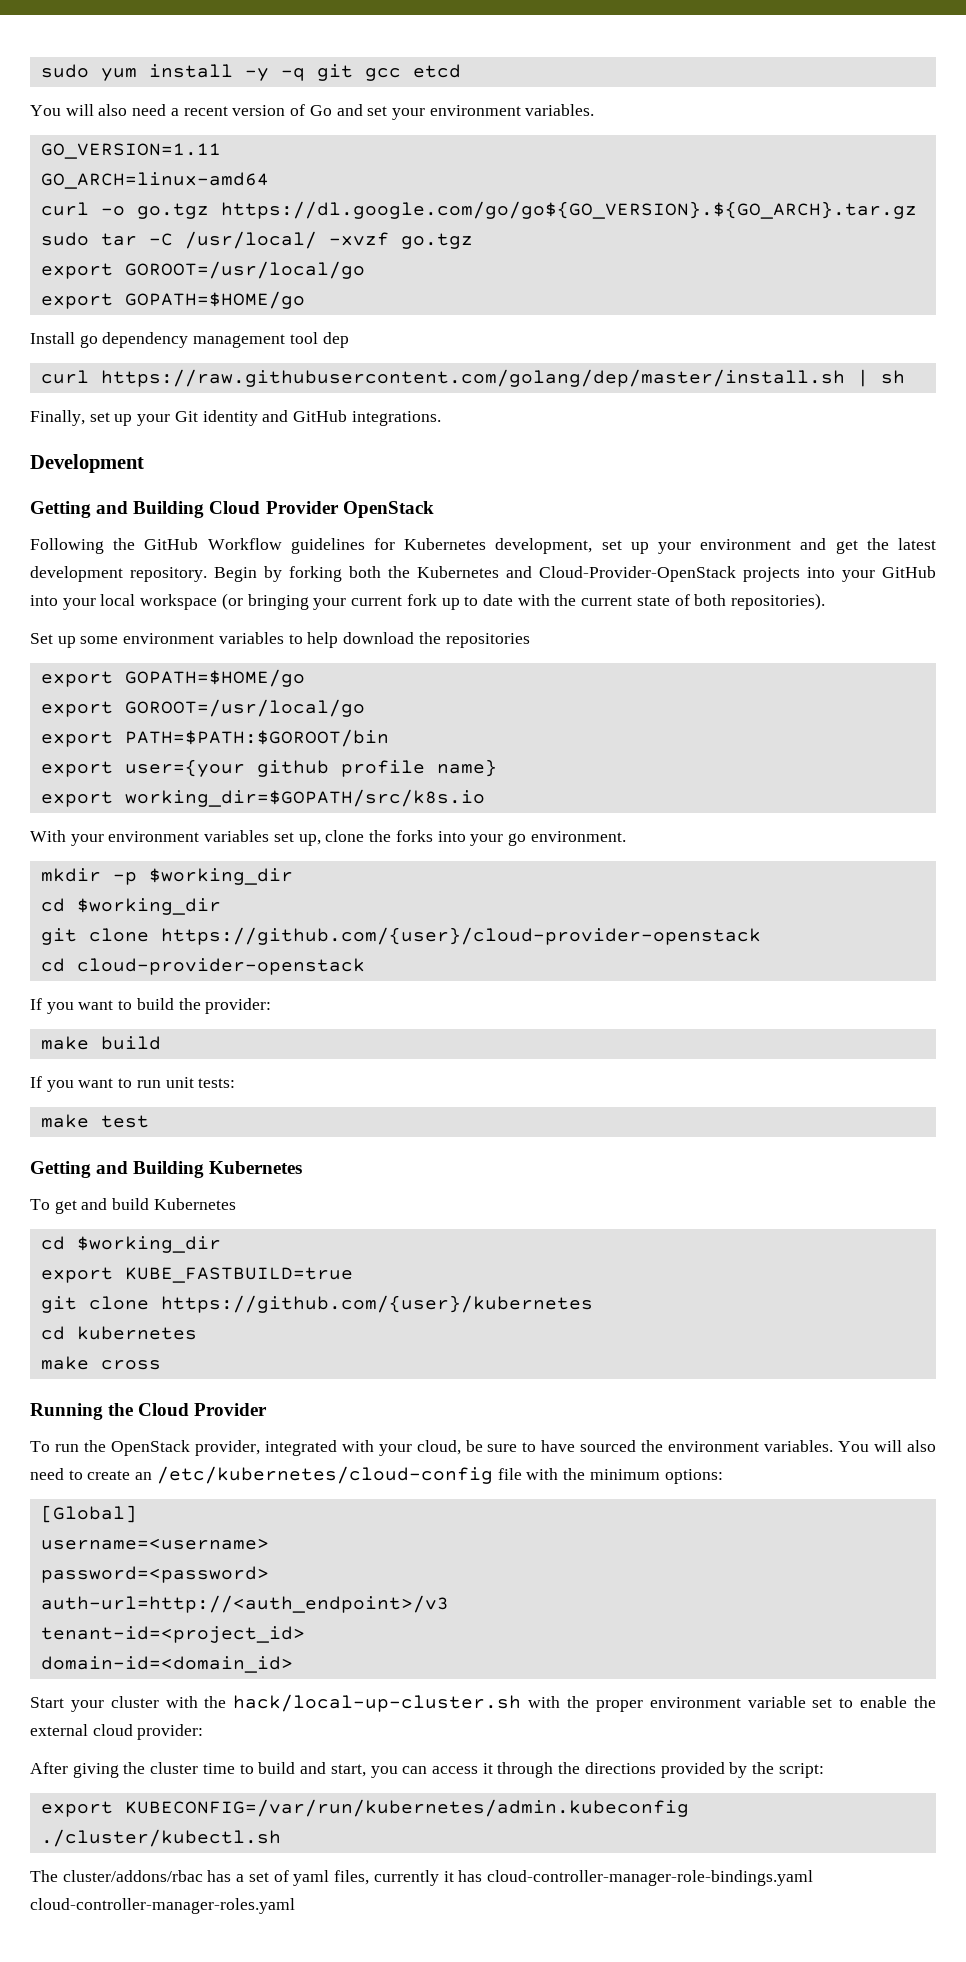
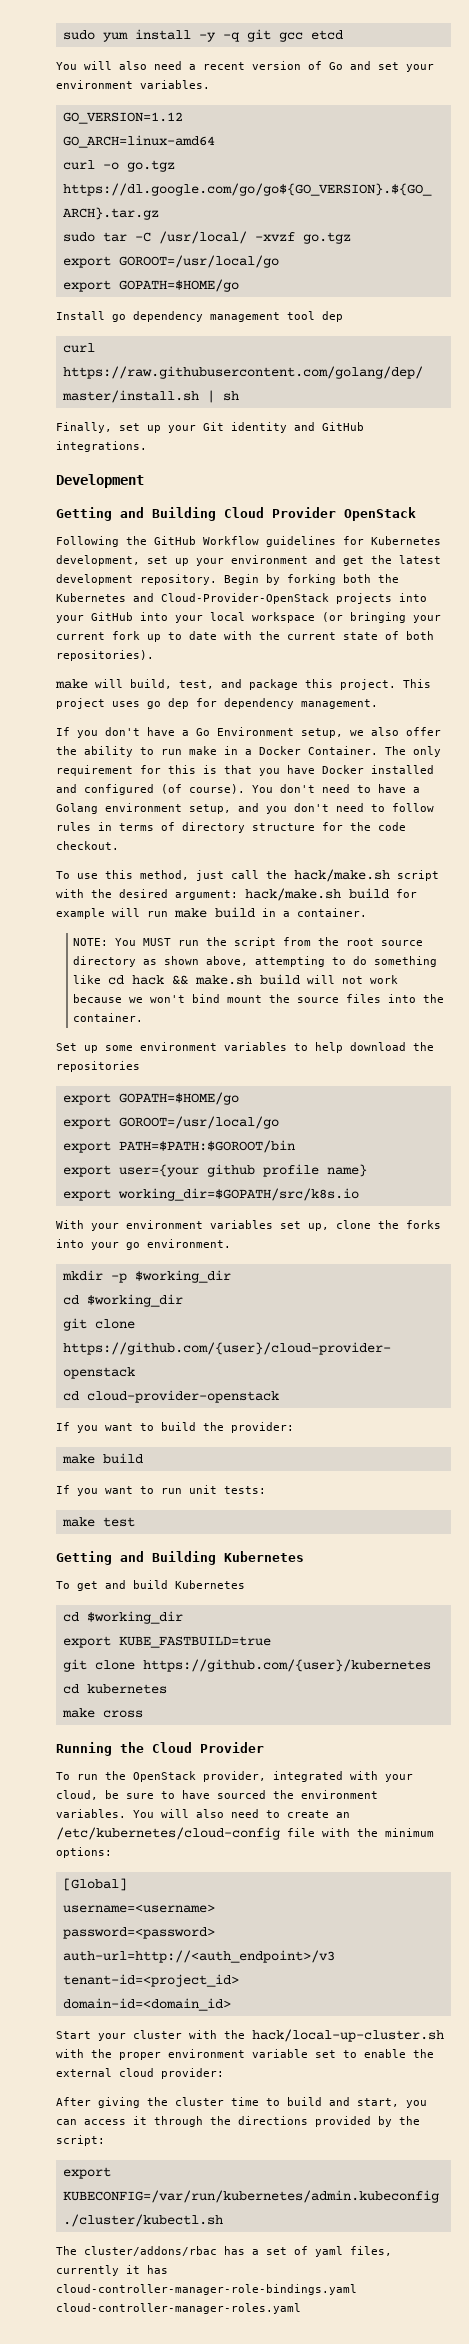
[40,143,221,159] GO_VERSION=1.11 -> [62,112,183,124] GO_VERSION=1.12
(826, 601) none -> [55,679,431,690] [56,698,378,709] [56,727,441,738] [56,746,441,757] [56,765,434,776] [56,784,420,795] [56,803,434,814] [56,822,406,833] [56,841,119,850] [56,869,439,882] [56,888,417,901] [56,907,367,919] [73,937,424,948] [73,956,438,967] [73,974,399,985] [73,994,445,1003] [73,1013,144,1022] // make will build, test, and package this project. This project uses go dep for dependency management. // If you don't have a Go Environment setup, we also offer the ability to run make in a Docker Container. The only requirement for this is that you have Docker installed and configured (of course). You don't need to have a Golang environment setup, and you don't need to follow rules in terms of directory structure for the code checkout. // To use this method, just call the hack/make.sh script with the desired argument: hack/make.sh build for example will run make build in a container. // NOTE: You MUST run the script from the root source directory as shown above, attempting to do something like cd hack && make.sh build will not work because we won't bind mount the source files into the container.

